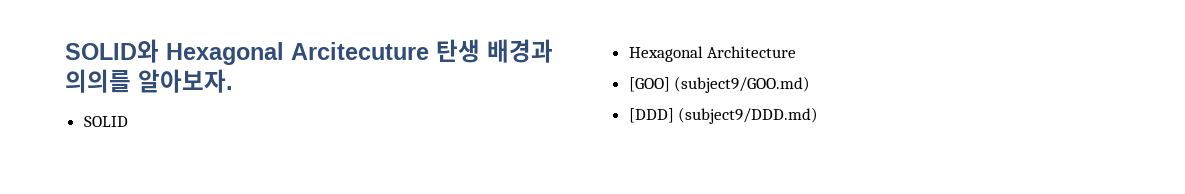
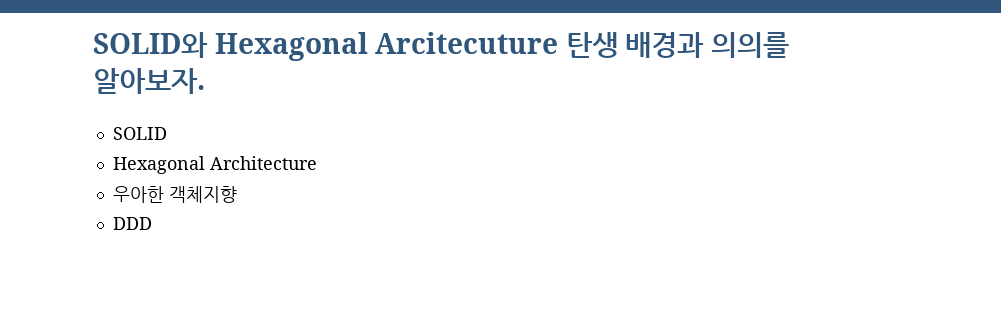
[628,76,811,93] [628,107,819,124] [GOO] (subject9/GOO.md) // [DDD] (subject9/DDD.md) -> [112,186,237,203] [112,217,152,230] 우아한 객체지향 // DDD

